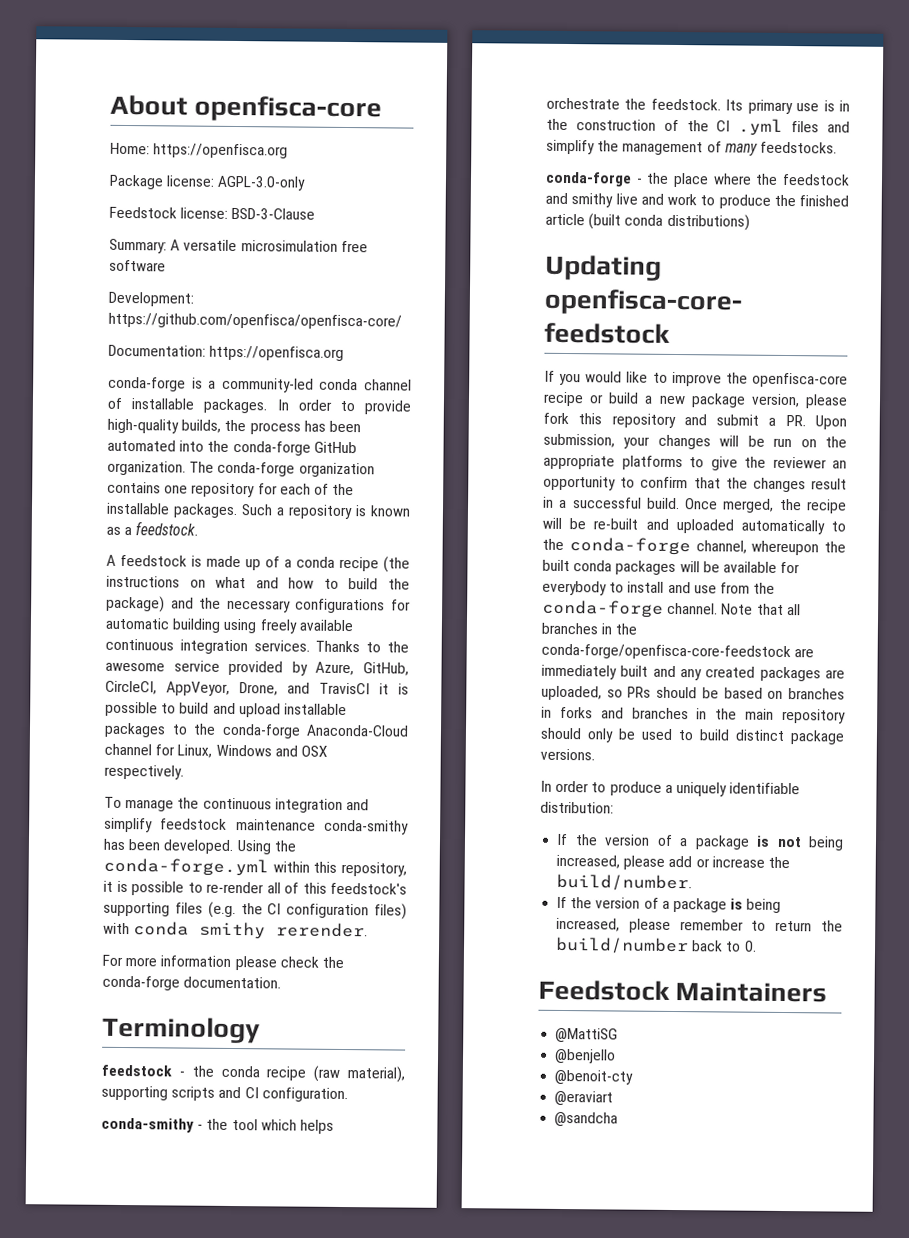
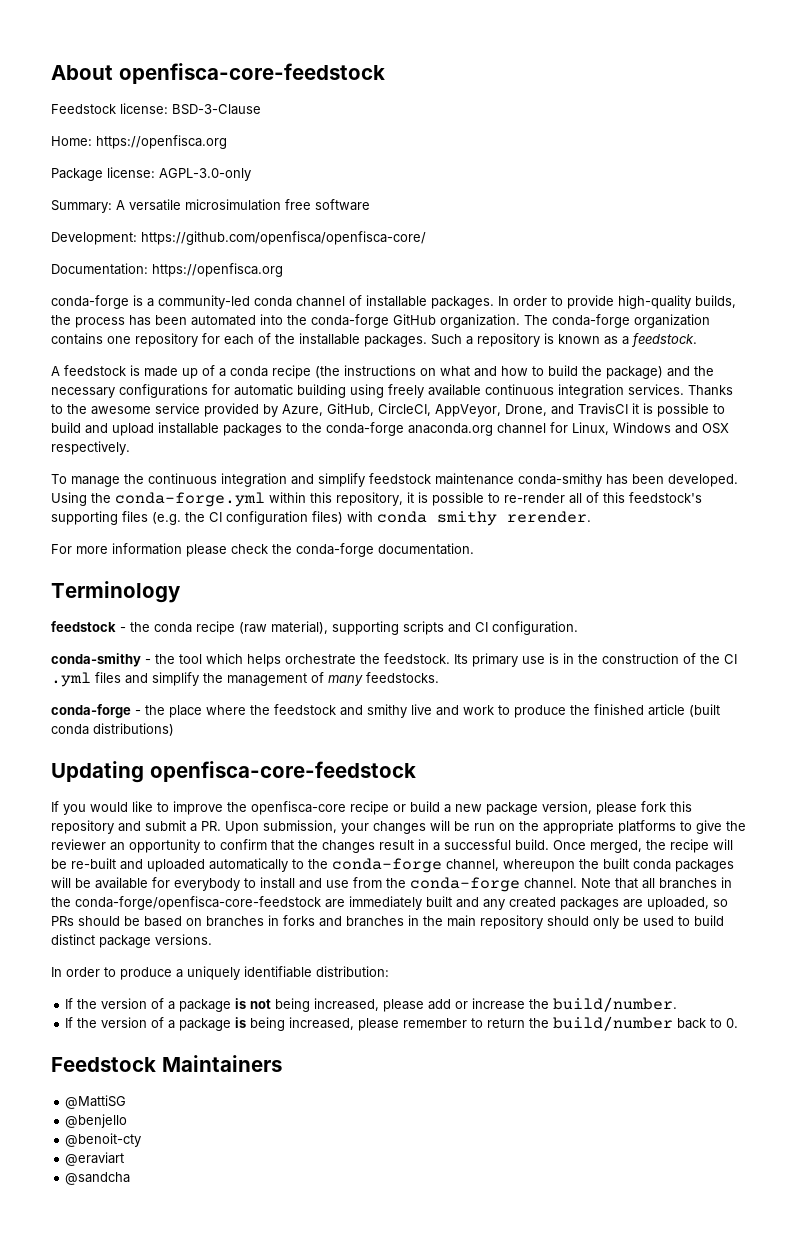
[194,95,383,123] openfisca-core -> [118,63,385,84] [51,103,261,115] openfisca-core-feedstock // Feedstock license: BSD-3-Clause
[109,206,316,220] // Feedstock license: BSD-3-Clause -> (251, 174) none
[306,724,409,737] Anaconda-Cloud -> [408,423,493,436] anaconda.org

